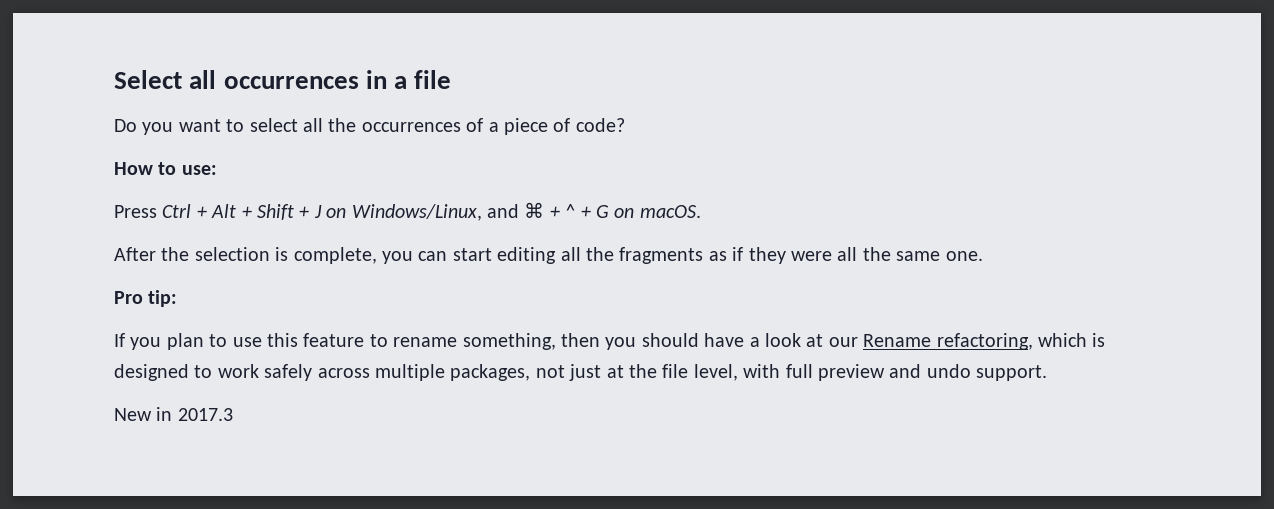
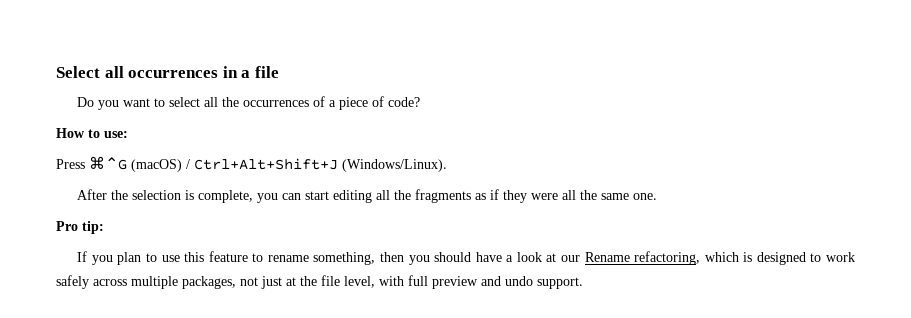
[162,202,701,221] Ctrl + Alt + Shift + J on Windows/Linux, and ⌘ + ^ + G on macOS. -> [89,156,447,172] ⌘⌃G (macOS) / Ctrl+Alt+Shift+J (Windows/Linux).
[114,407,233,421] // New in 2017.3 -> (583, 283) none

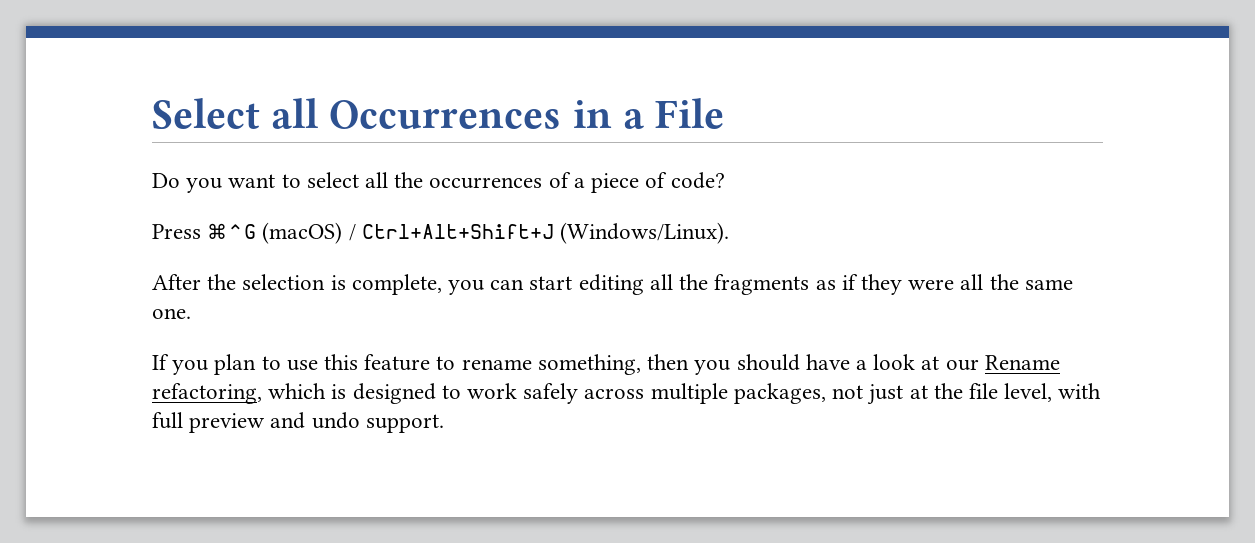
[128,70,219,78] occurrences -> [329,100,562,129] Occurrences
[254,66,279,78] file -> [655,98,725,129] File
[56,128,128,138] // How to use: -> (725, 180) none
[56,221,104,234] // Pro tip: -> (191, 313) none

